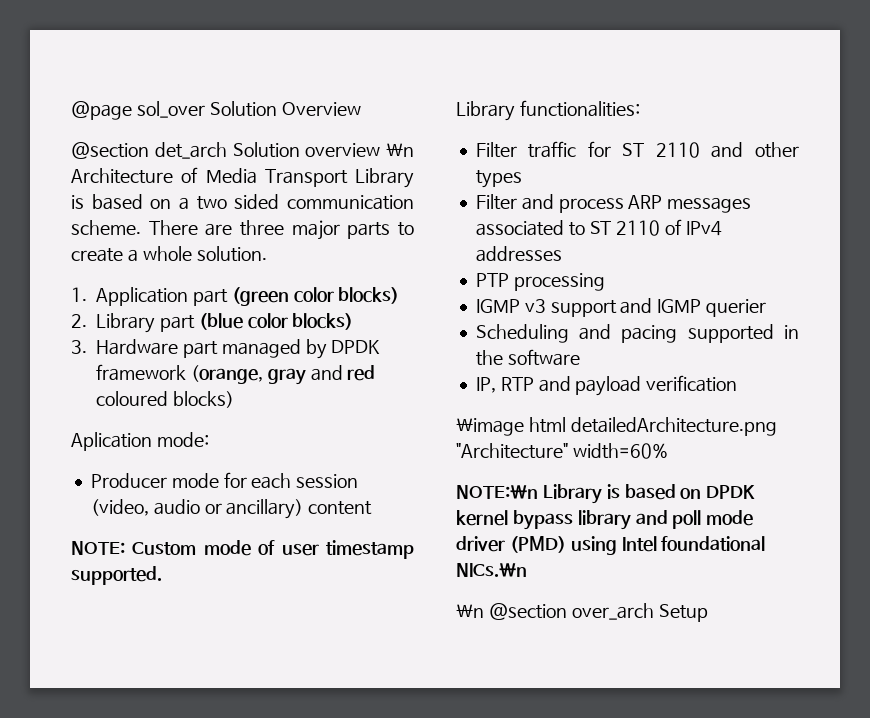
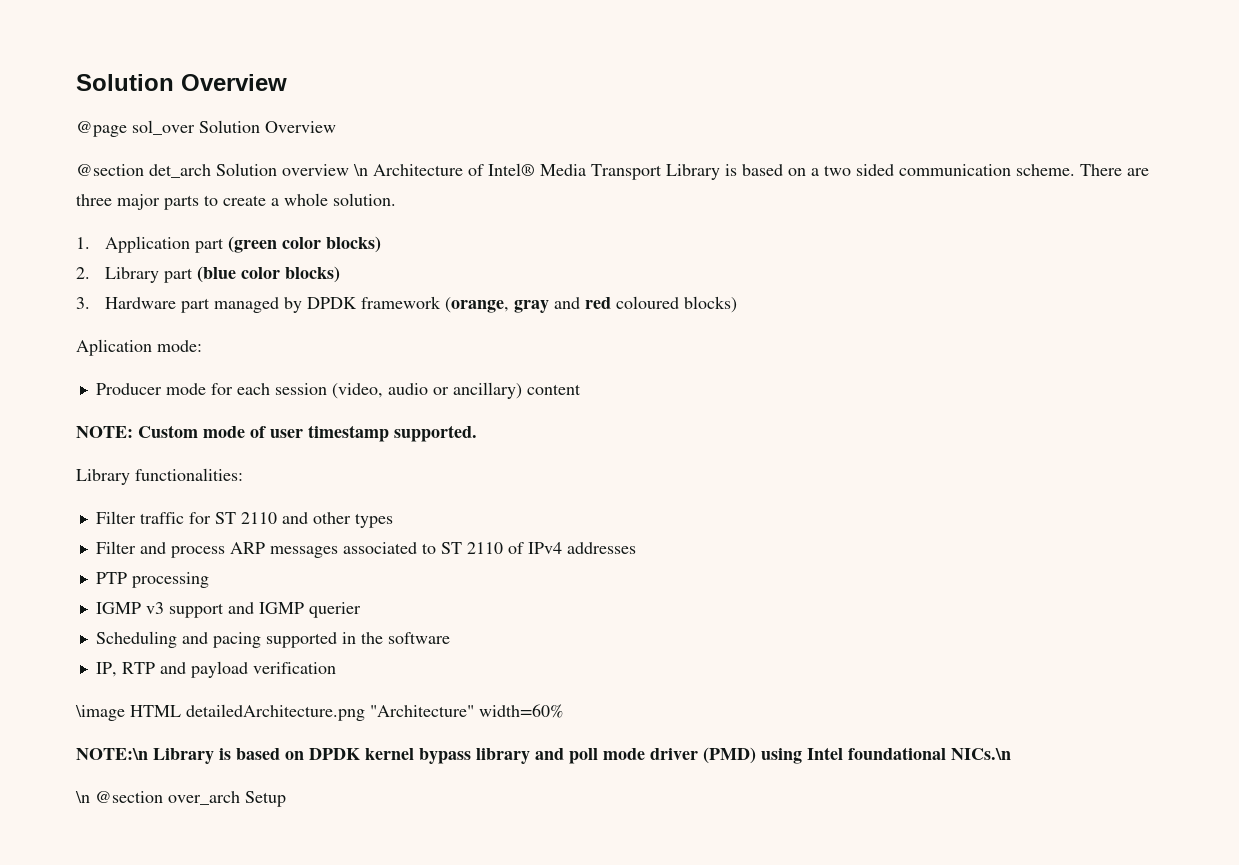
(71, 110) none -> [76,74,287,91] Solution Overview //
(199, 175) none -> [488,163,535,176] Intel®
[528,417,566,433] html -> [130,705,181,717] HTML

